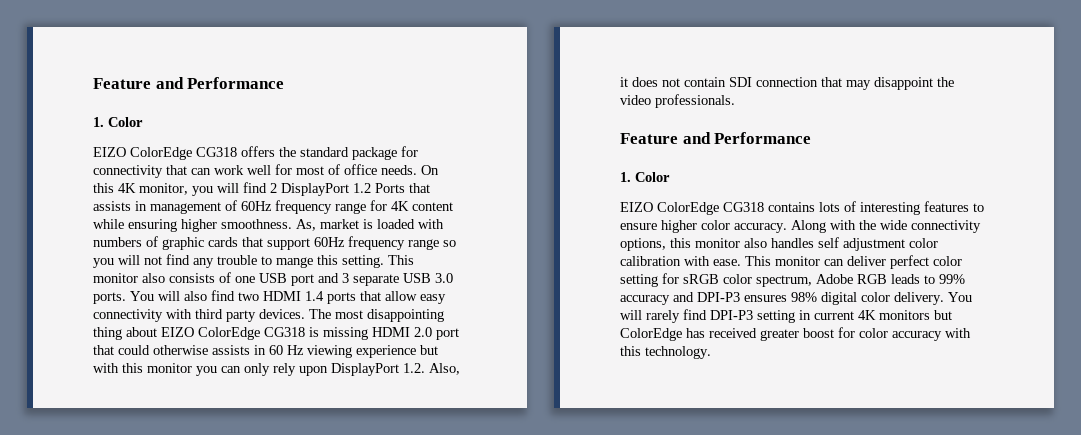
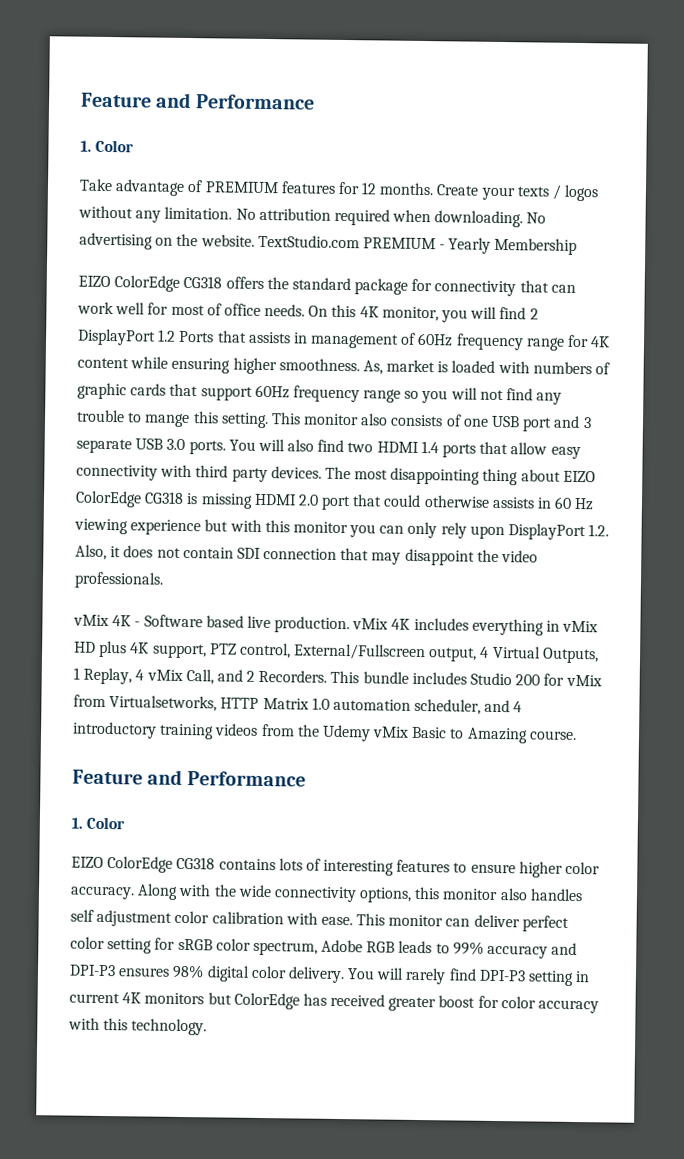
[93,77,285,89] [93,117,143,127] Feature and Performance // 1. Color -> [81,92,315,110] [80,139,135,153] [79,178,600,202] [78,205,547,228] [79,232,578,255] Feature and Performance // 1. Color // Take advantage of PREMIUM features for 12 months. Create your texts / logos without any limitation. No attribution required when downloading. No advertising on the website. TextStudio.com PREMIUM - Yearly Membership
(735, 101) none -> [73,614,599,636] [74,640,599,664] [73,667,602,687] [73,694,523,715] [72,721,577,744] // vMix 4K - Software based live production. vMix 4K includes everything in vMix HD plus 4K support, PTZ control, External/Fullscreen output, 4 Virtual Outputs, 1 Replay, 4 vMix Call, and 2 Recorders. This bundle includes Studio 200 for vMix from Virtualsetworks, HTTP Matrix 1.0 automation scheduler, and 4 introductory training videos from the Udemy vMix Basic to Amazing course.

